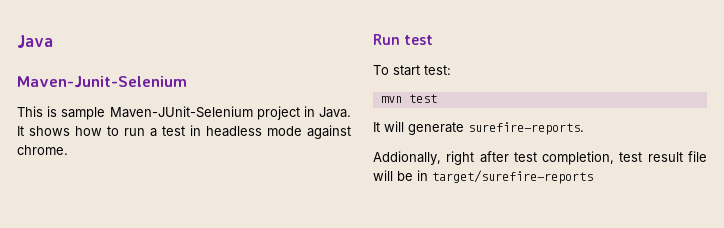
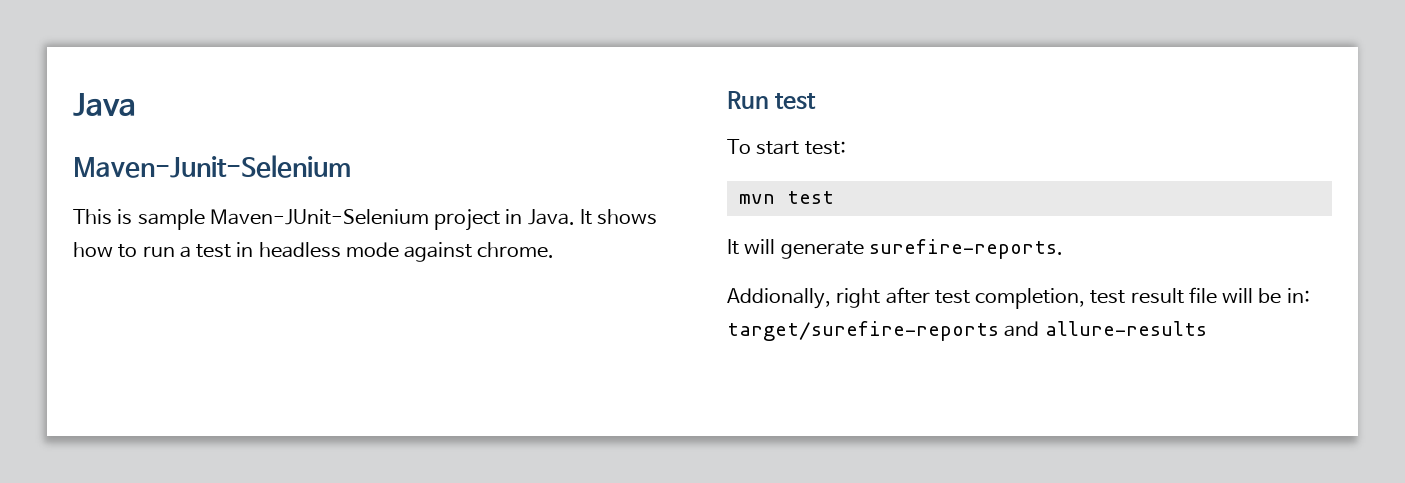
[417,170,593,184] in target/surefire-reports -> [1286,288,1310,303] [727,321,1207,341] in: target/surefire-reports and allure-results

